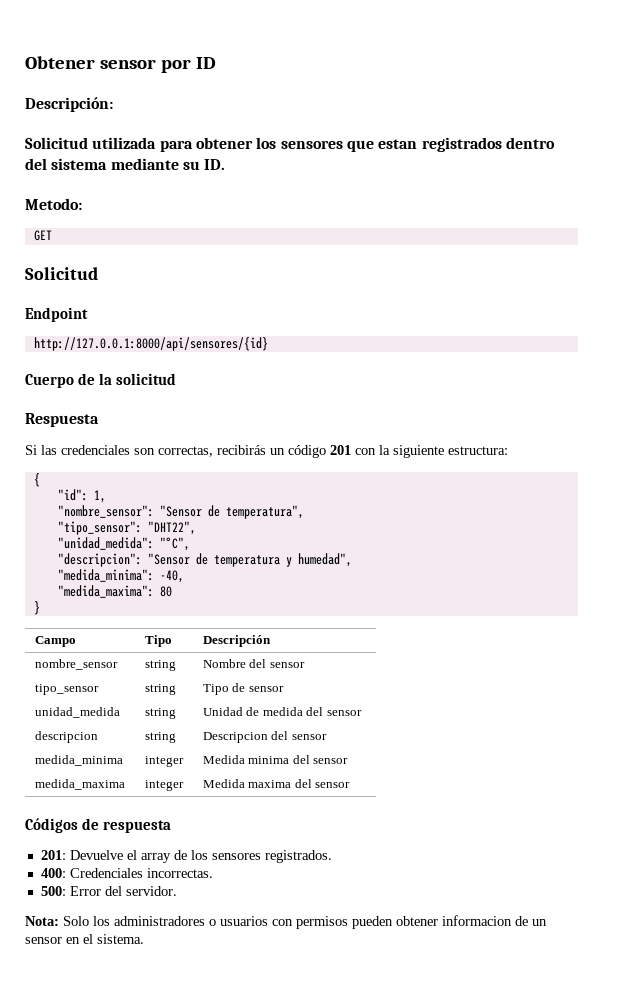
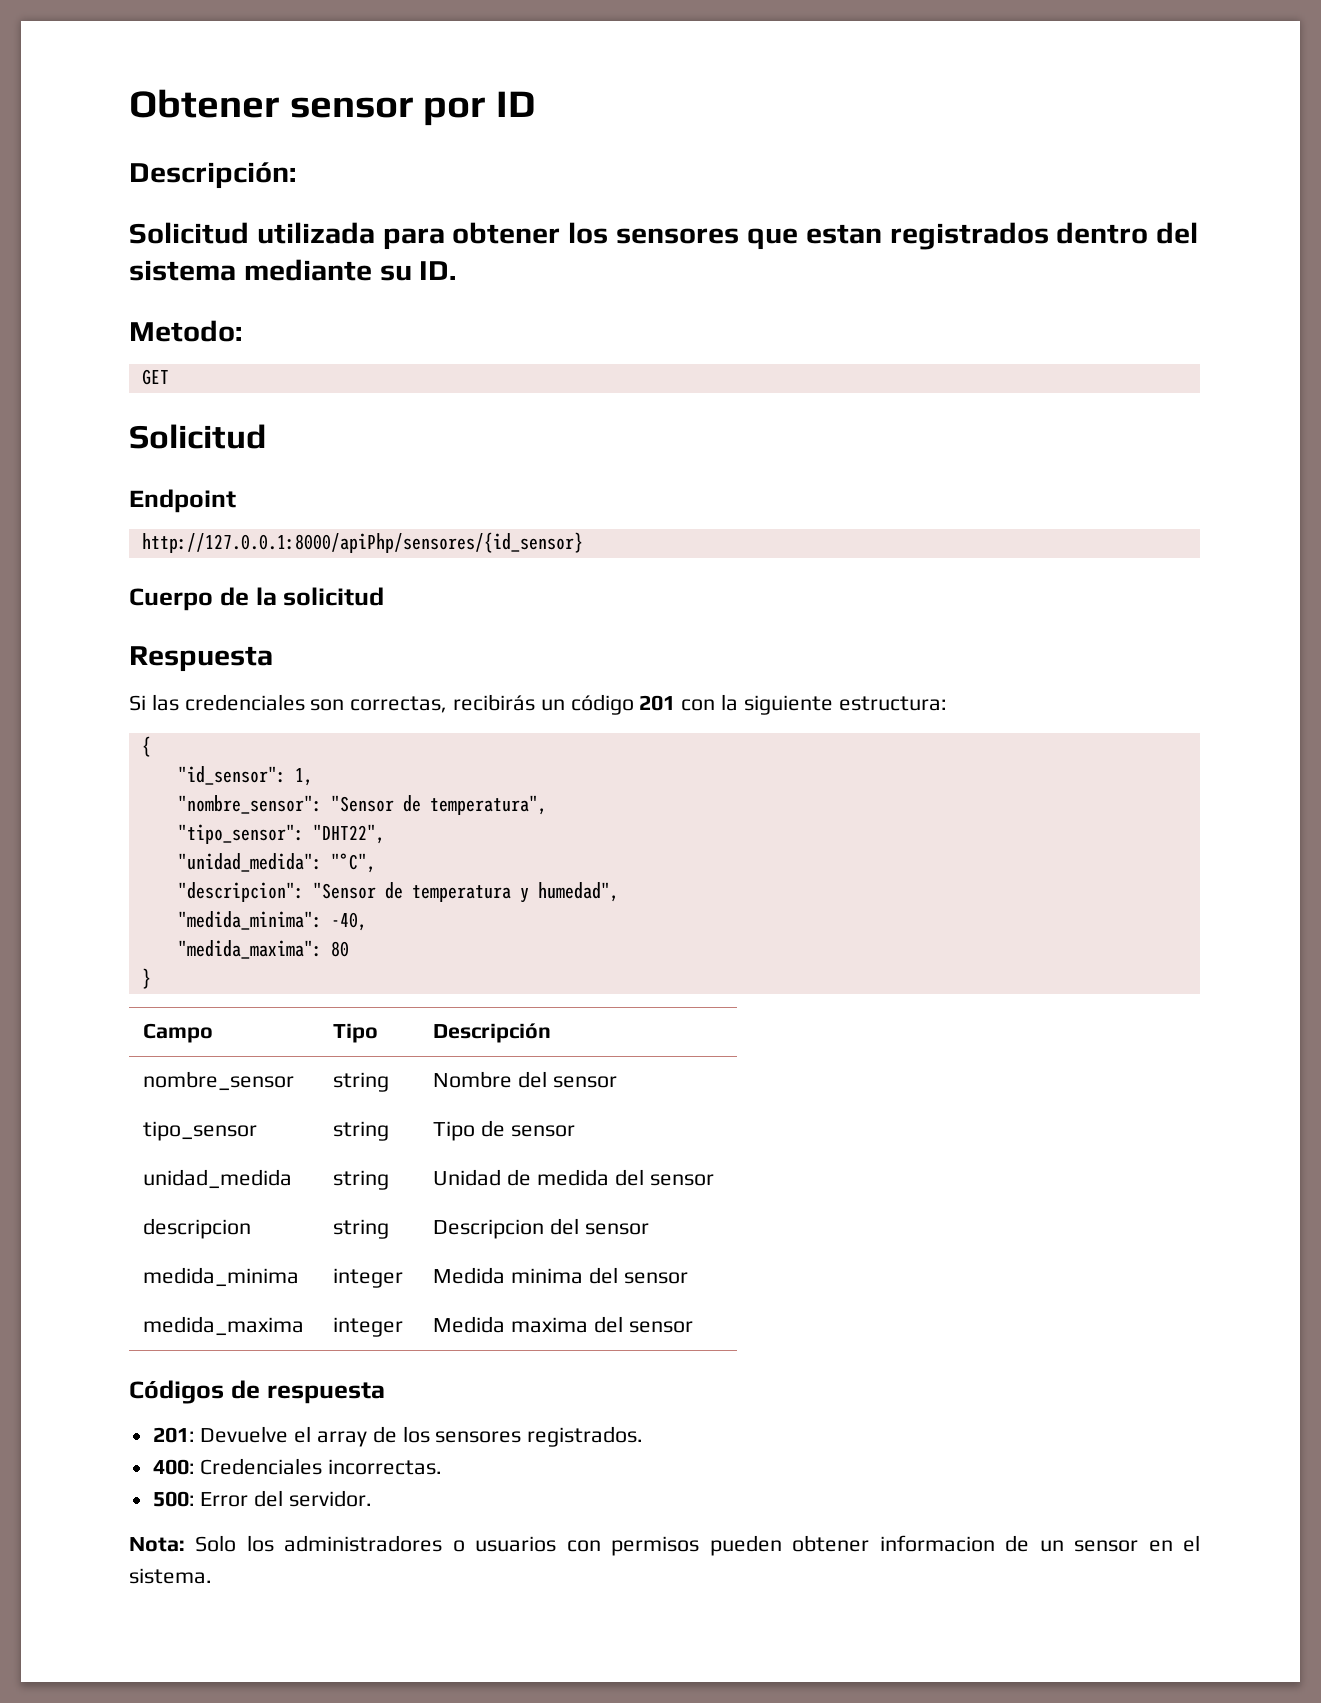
[33,337,268,351] http://127.0.0.1:8000/api/sensores/{id} -> [141,532,583,553] http://127.0.0.1:8000/apiPhp/sensores/{id_sensor}
[57,489,88,501] "id": -> [177,766,286,785] "id_sensor":

